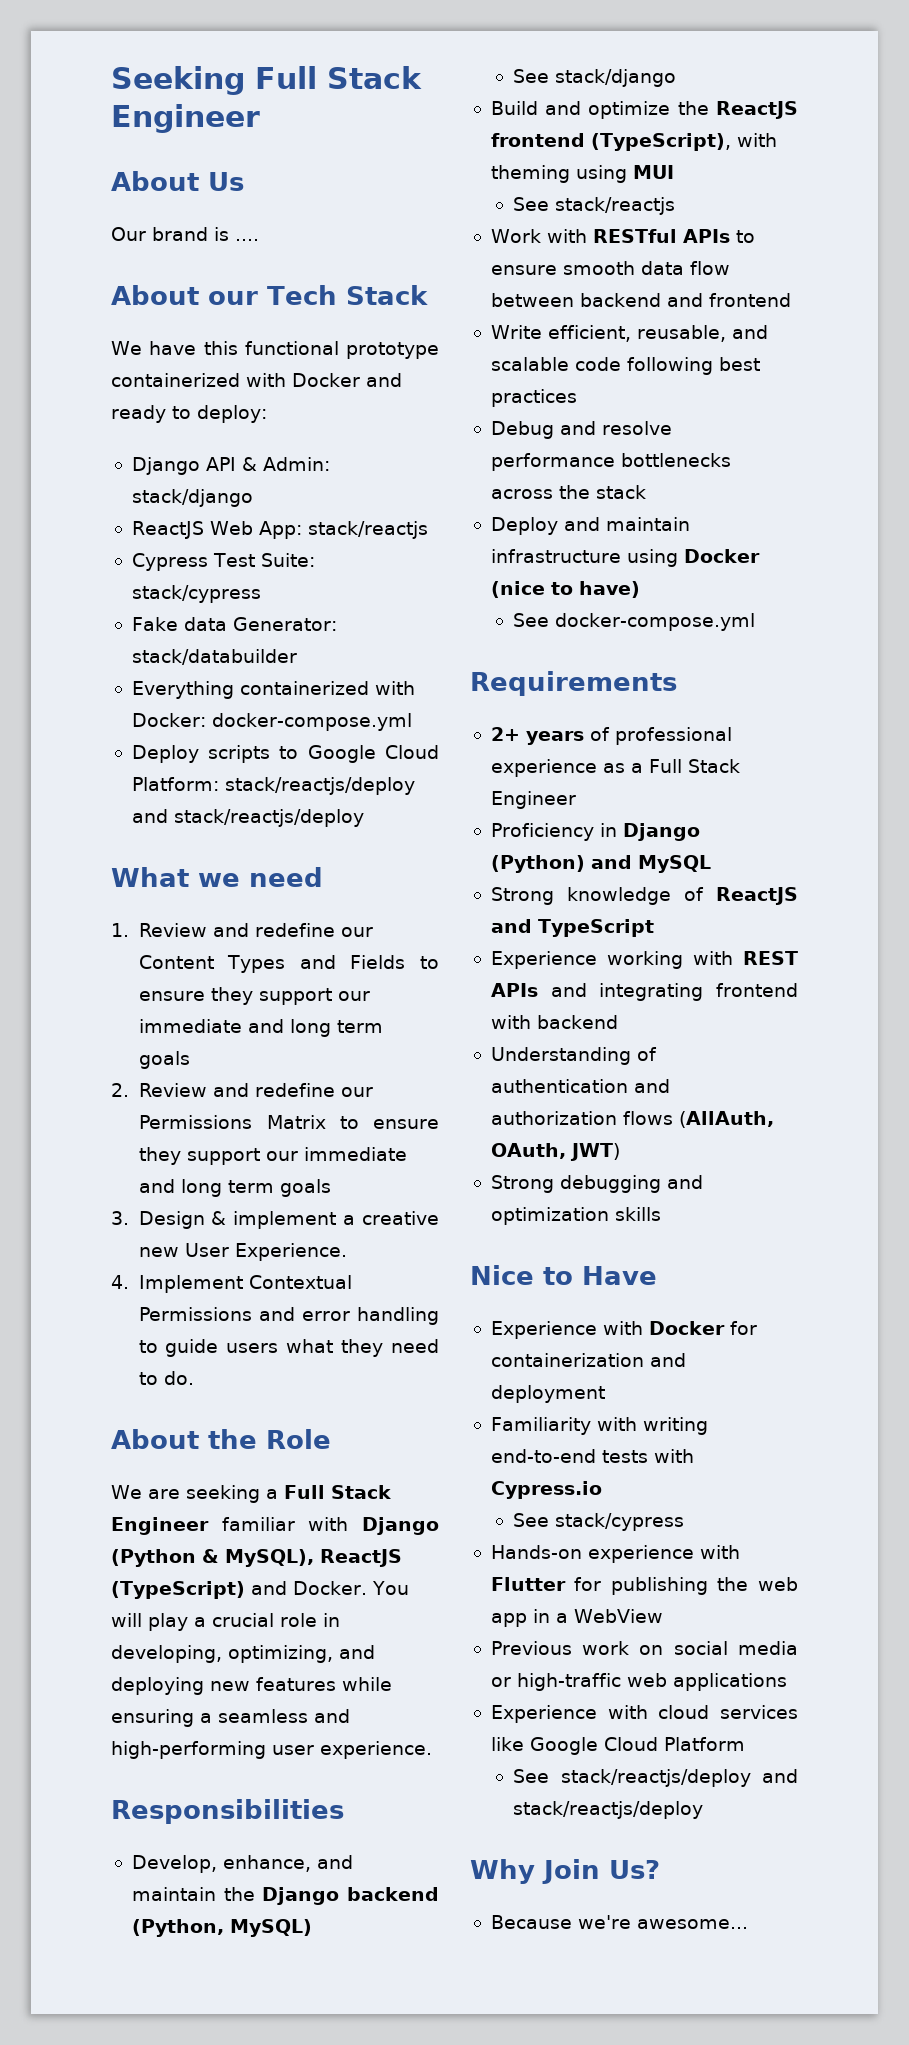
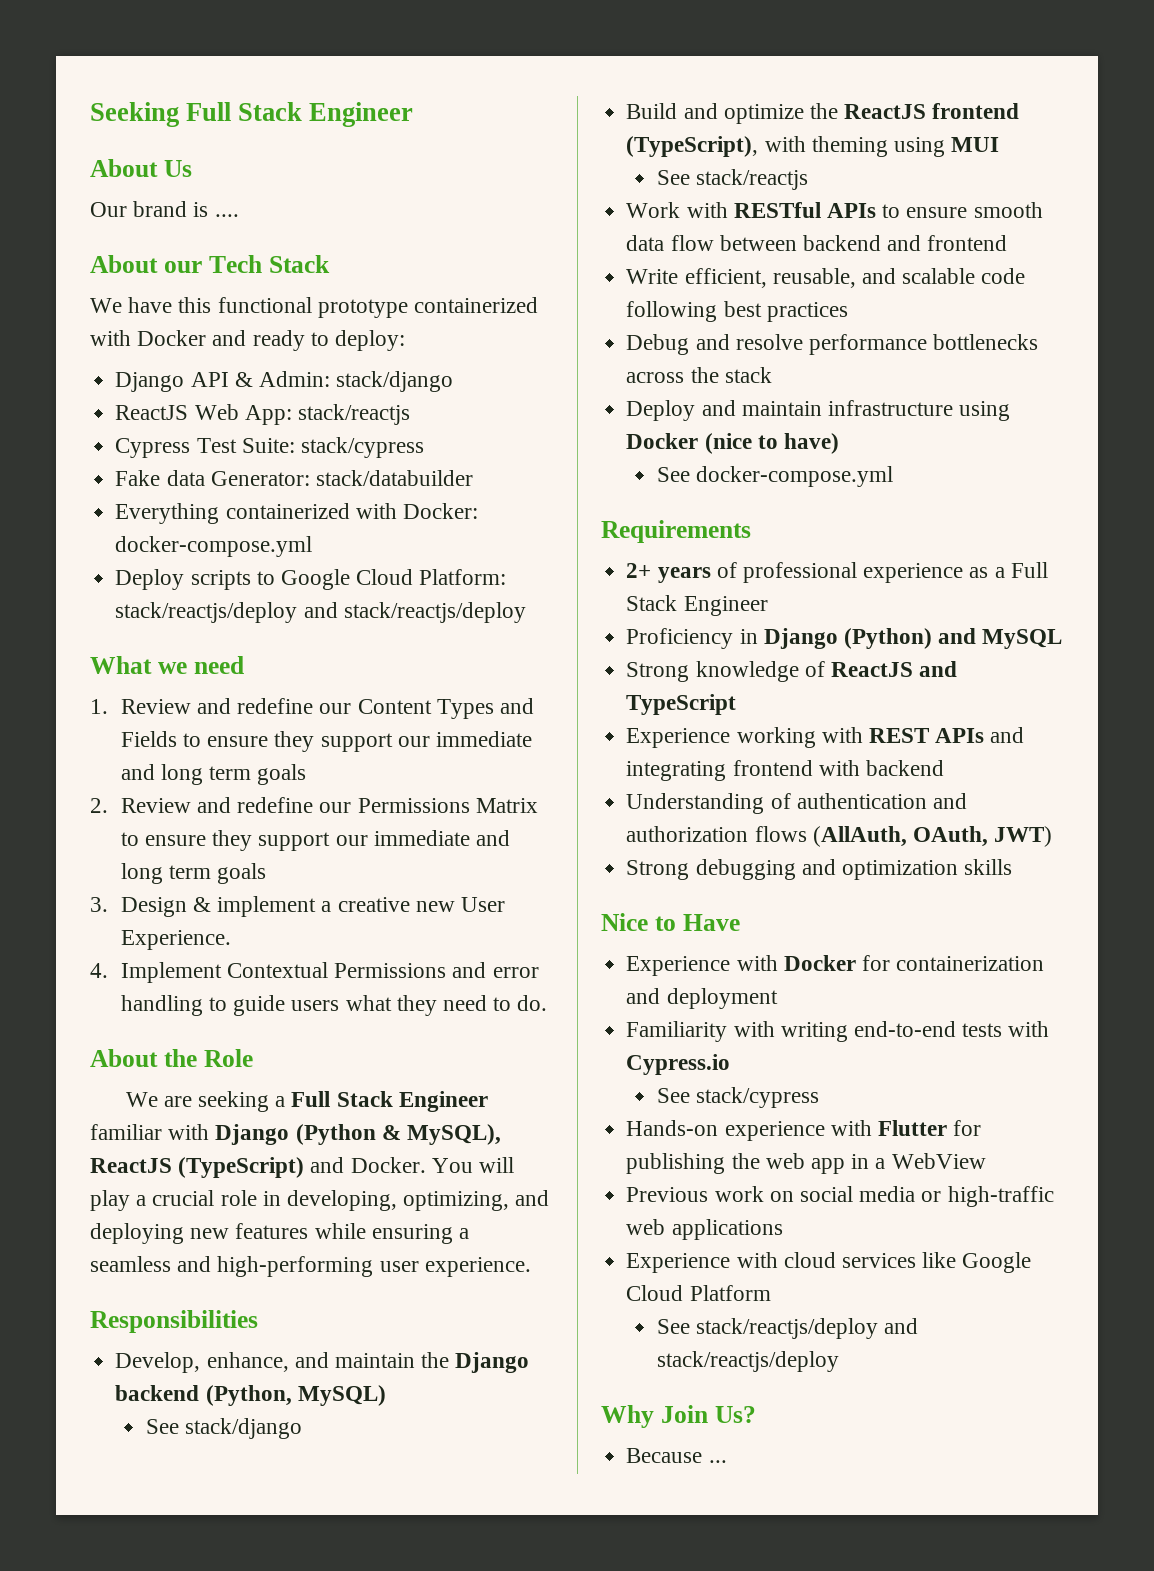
[577,1915,748,1929] we're awesome... -> [708,1460,727,1463] ...

